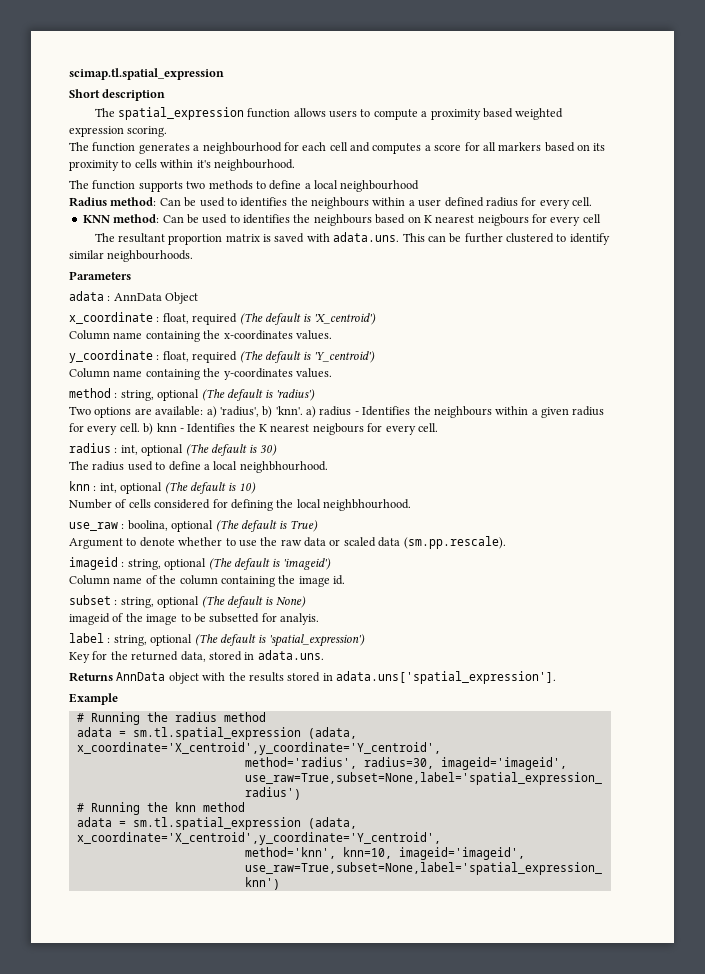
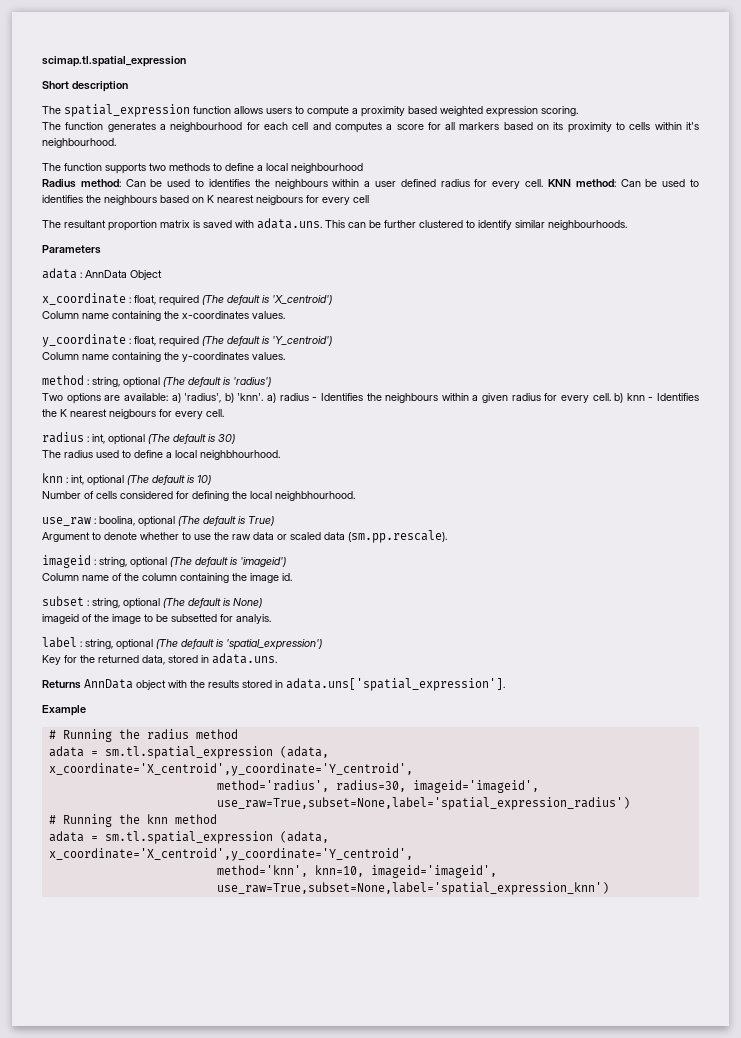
(592, 201) // -> (544, 183) none

